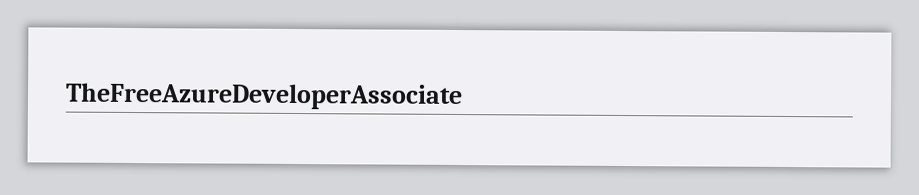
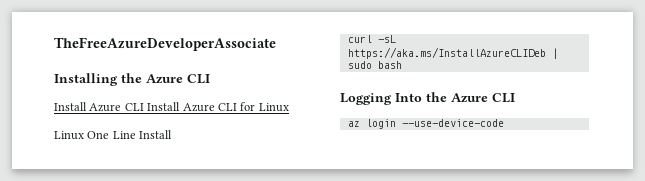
(463, 96) none -> [54,73,210,86] [54,102,289,112] [54,130,173,140] [347,35,396,43] [347,47,558,59] [347,61,402,69] [340,92,515,105] [347,119,504,129] // Installing the Azure CLI // Install Azure CLI Install Azure CLI for Linux // Linux One Line Install // curl -sL https://aka.ms/InstallAzureCLIDeb | sudo bash // Logging Into the Azure CLI // az login --use-device-code

